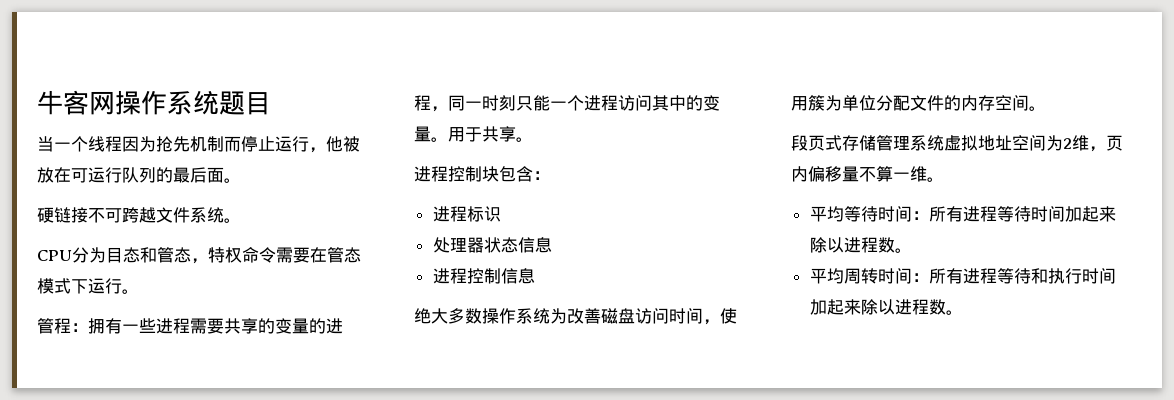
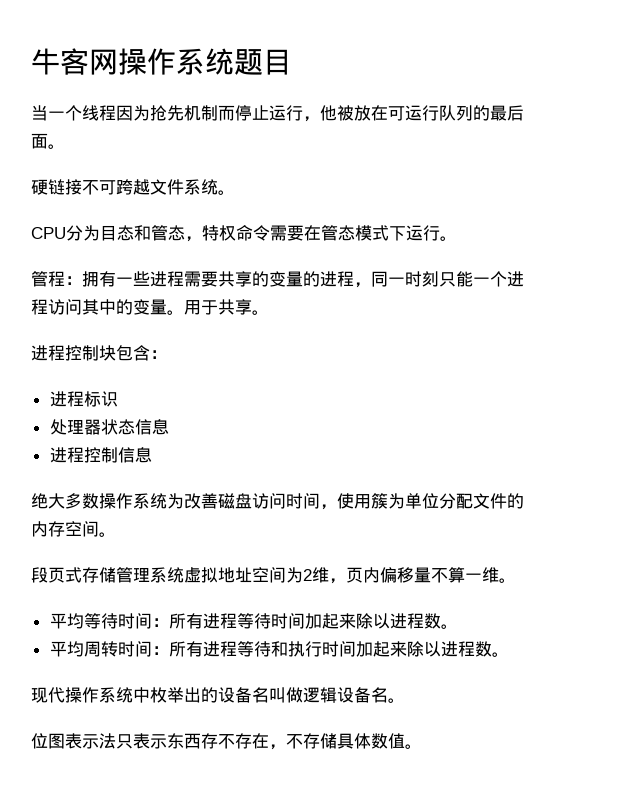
(963, 312) none -> [31,687,405,703] [31,733,422,750] // 现代操作系统中枚举出的设备名叫做逻辑设备名。 // 位图表示法只表示东西存不存在，不存储具体数值。

